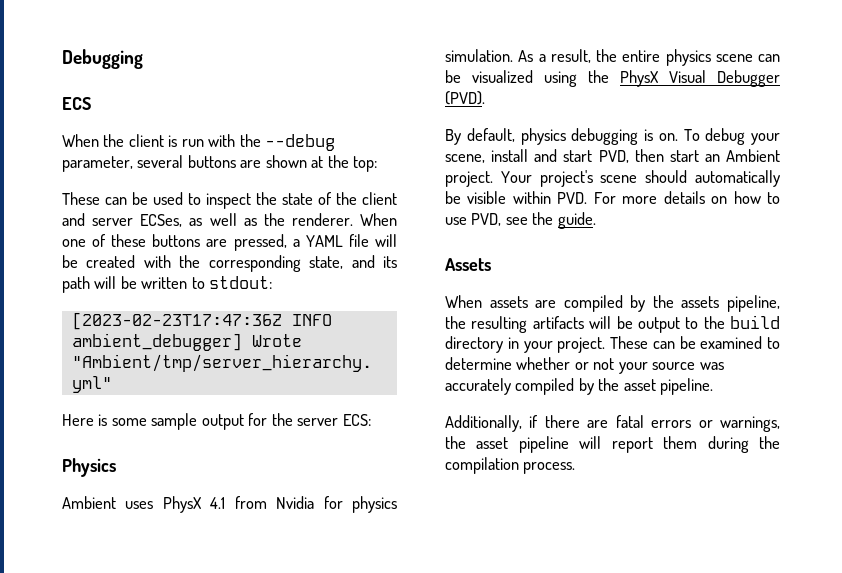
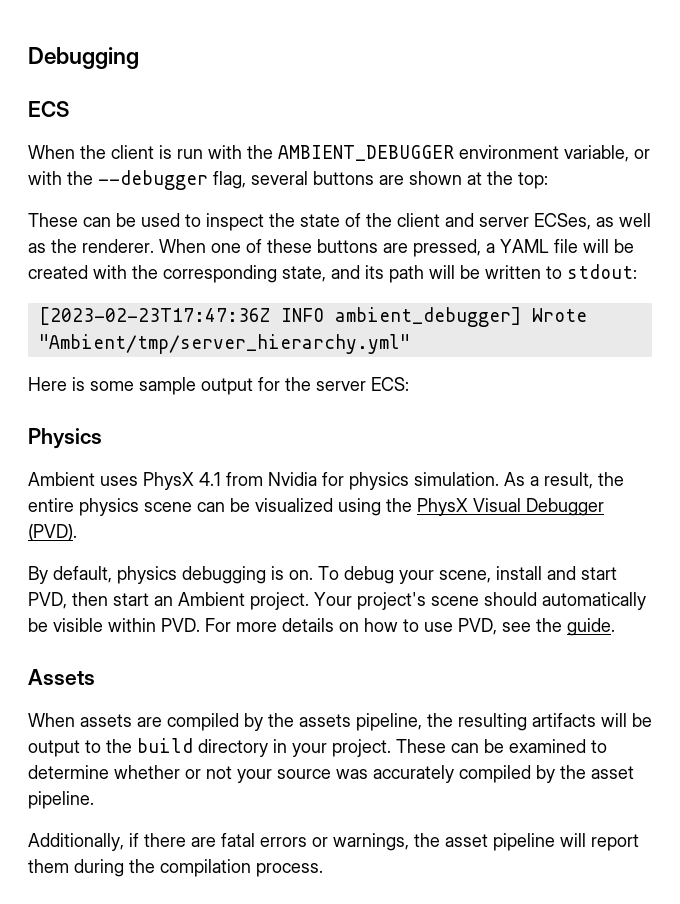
[265,134,336,151] [62,156,133,172] --debug parameter, -> [278,145,650,162] [28,170,246,190] AMBIENT_DEBUGGER environment variable, or with the --debugger flag,

